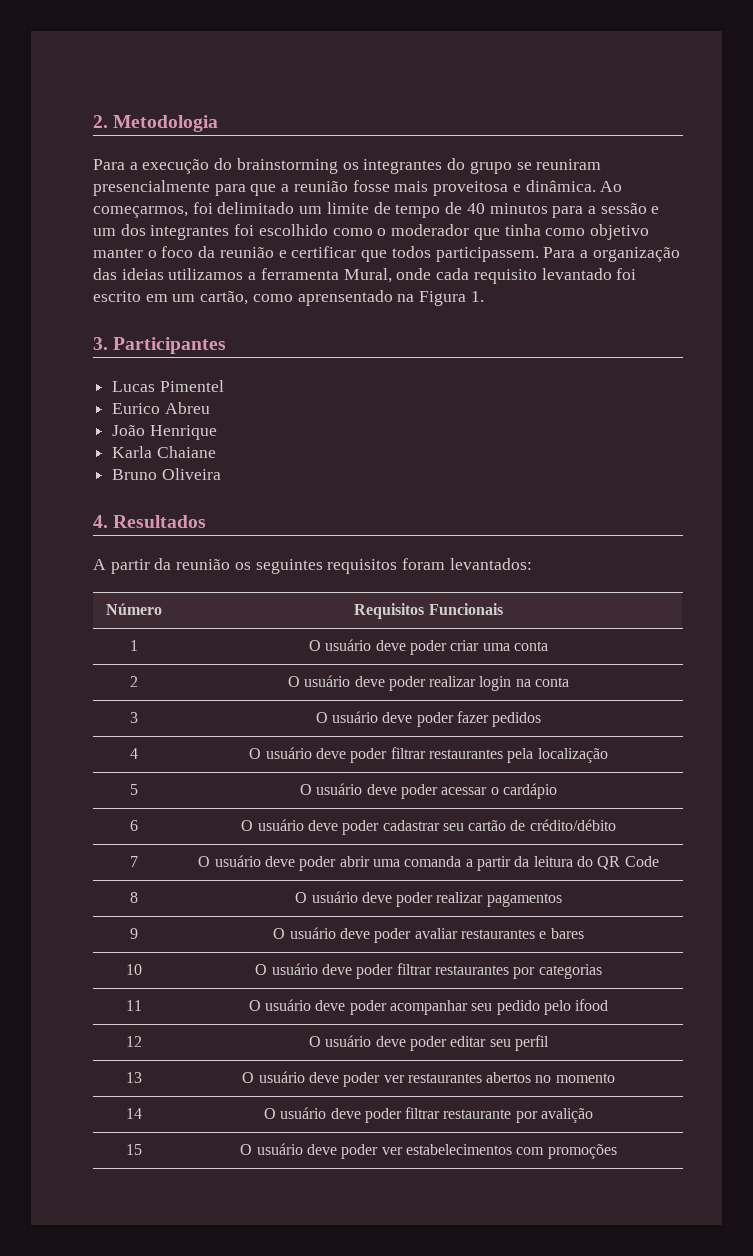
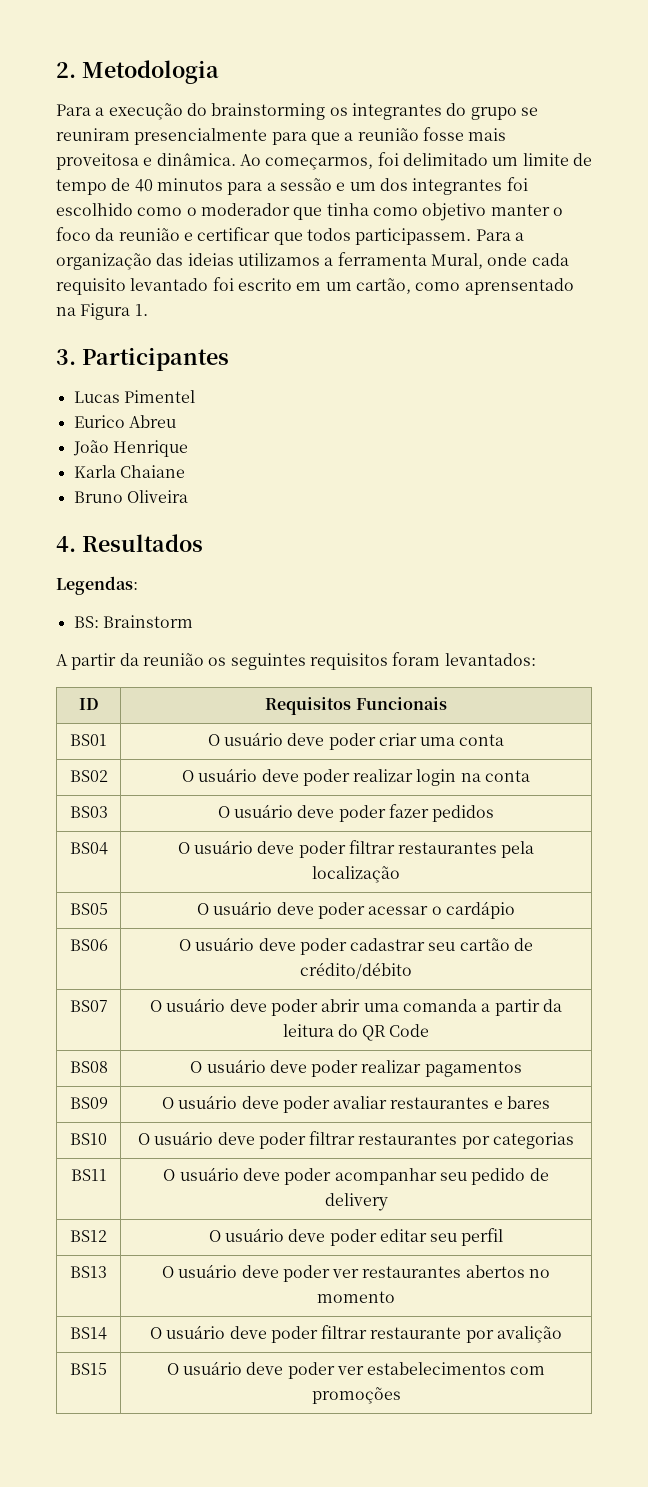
(207, 521) none -> [56,576,138,595] [73,615,193,628] // Legendas: // BS: Brainstorm
[106,603,162,615] Número -> [78,698,99,710] ID
[130,640,138,651] 1 -> [70,734,107,746] BS01
[130,676,138,687] 2 -> [69,770,108,782] BS02
[130,712,138,723] 3 -> [69,806,108,818] BS03
[130,748,138,759] 4 -> [69,842,108,855] BS04
[130,784,138,795] 5 -> [69,903,108,915] BS05
[130,820,138,831] 6 -> [69,939,108,951] BS06
[130,856,138,867] 7 -> [69,1000,108,1012] BS07
[130,892,138,903] 8 -> [69,1061,108,1073] BS08
[130,928,138,939] 9 -> [69,1097,108,1109] BS09
[126,964,142,975] 10 -> [70,1133,107,1145] BS10
[126,1000,142,1011] 11 -> [70,1169,107,1181] BS11
[543,999,609,1015] [126,1036,142,1047] pelo ifood // 12 -> [529,1168,549,1181] [324,1193,388,1211] [70,1230,107,1242] de delivery // BS12
[126,1072,142,1083] 13 -> [70,1266,107,1278] BS13
[126,1108,142,1119] 14 -> [70,1327,107,1340] BS14
[126,1144,142,1155] 15 -> [70,1363,107,1375] BS15

